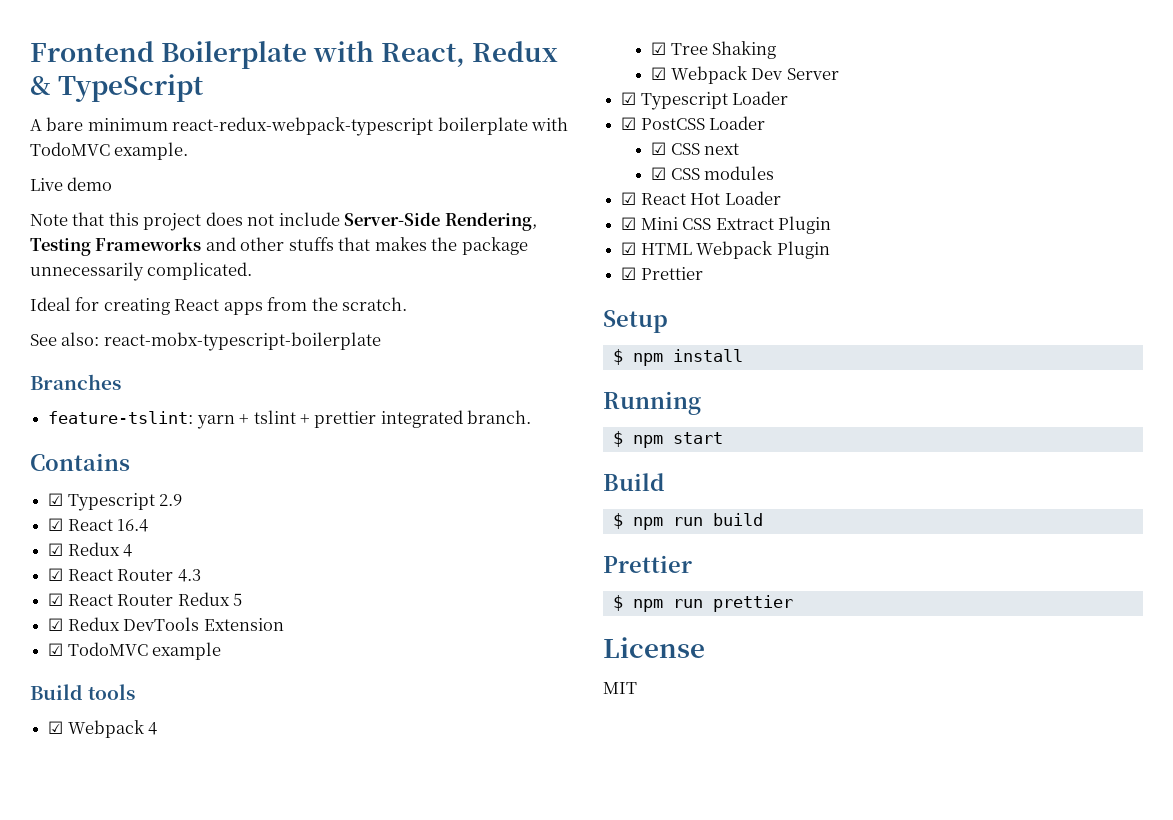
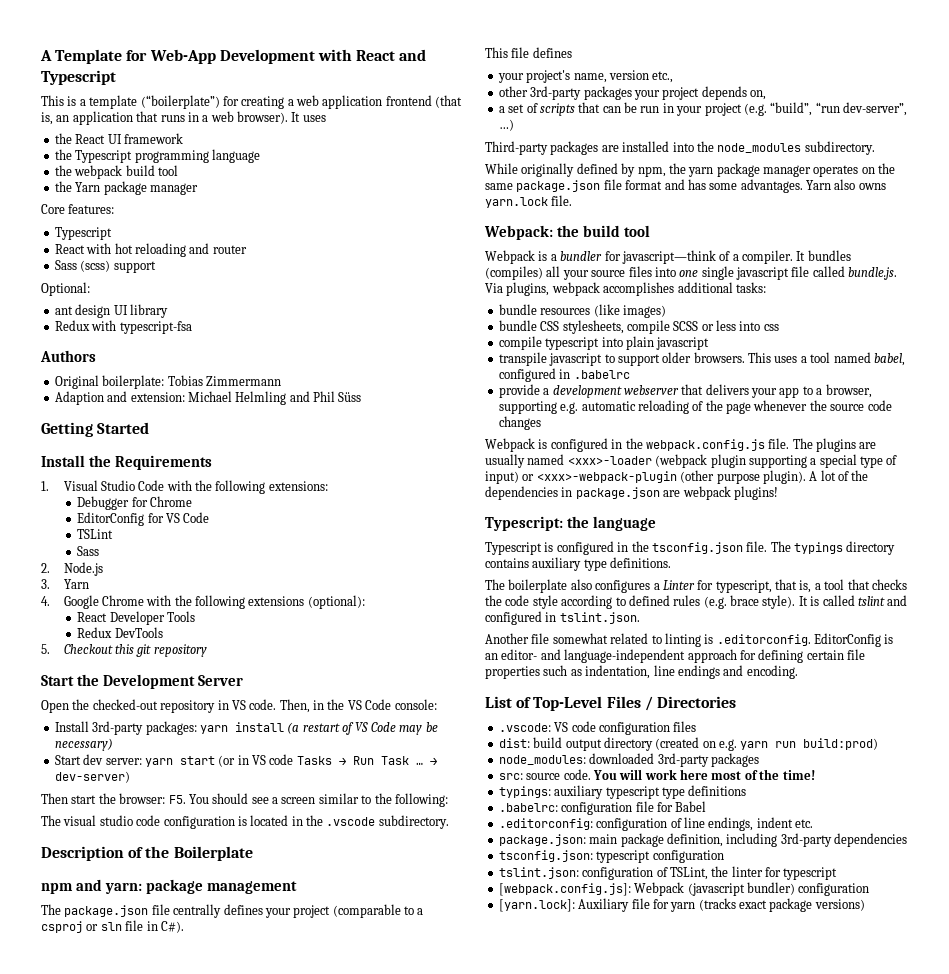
[30,41,559,69] [30,74,205,102] [30,117,569,136] [30,142,189,160] [30,177,113,191] [30,212,537,231] [30,237,528,256] [30,262,253,281] [30,297,408,315] [30,332,381,351] [30,374,121,390] [48,410,532,429] [30,453,130,471] [48,493,183,511] [48,518,149,532] [48,542,133,557] [48,568,201,582] [48,592,242,606] [48,617,284,631] [48,642,222,660] [30,684,136,700] [48,720,158,738] [651,41,777,59] [651,66,839,84] [621,91,789,110] [621,116,766,130] [651,142,740,155] [651,166,775,180] [621,191,781,205] [621,216,831,234] [621,241,830,259] [621,267,703,280] [603,310,668,333] [612,349,743,366] [603,391,701,415] [612,431,723,448] [603,473,664,491] [612,513,763,530] [603,555,692,573] [612,595,793,612] [603,637,705,658] [603,682,637,694] Frontend Boilerplate with React, Redux & TypeScript // A bare minimum react-redux-webpack-typescript boilerplate with TodoMVC example. // Live demo // Note that this project does not include Server-Side Rendering, Testing Frameworks and other stuffs that makes the package unnecessarily complicated. // Ideal for creating React apps from the scratch. // See also: react-mobx-typescript-boilerplate // Branches // feature-tslint: yarn + tslint + prettier integrated branch. // Contains // ☑ Typescript 2.9 // ☑ React 16.4 // ☑ Redux 4 // ☑ React Router 4.3 // ☑ React Router Redux 5 // ☑ Redux DevTools Extension // ☑ TodoMVC example // Build tools // ☑ Webpack 4 // ☑ Tree Shaking // ☑ Webpack Dev Server // ☑ Typescript Loader // ☑ PostCSS Loader // ☑ CSS next // ☑ CSS modules // ☑ React Hot Loader // ☑ Mini CSS Extract Plugin // ☑ HTML Webpack Plugin // ☑ Prettier // Setup // $ npm install // Running // $ npm start // Build // $ npm run build // Prettier // $ npm run prettier // License // MIT -> [40,49,427,64] [41,70,116,85] [41,95,463,109] [41,111,326,125] [54,133,183,144] [54,149,260,163] [54,165,178,179] [54,181,198,195] [41,204,115,214] [54,227,112,240] [54,243,247,257] [54,260,156,273] [41,282,90,296] [54,304,168,318] [54,320,192,334] [40,350,96,362] [54,375,281,389] [54,391,362,405] [41,422,150,437] [41,455,212,470] [41,480,328,494] [77,496,193,510] [77,512,210,526] [77,529,114,539] [77,546,100,556] [41,562,103,576] [41,579,89,589] [41,595,365,609] [77,611,196,625] [77,627,163,638] [41,644,207,657] [41,674,243,689] [41,699,437,713] [54,721,438,735] [54,738,113,751] [54,754,438,767] [54,771,130,783] [41,793,448,807] [41,815,449,829] [41,846,253,861] [41,879,297,894] [41,904,424,918] [41,920,184,933] [485,47,572,58] [497,70,674,83] [498,86,766,100] [498,102,907,116] [498,119,514,131] [485,141,875,155] [485,163,896,177] [485,179,886,193] [485,195,573,208] [484,225,650,240] [485,250,851,264] [485,266,898,280] [485,282,766,296] [498,304,666,318] [498,320,779,334] [498,336,710,350] [498,352,905,366] [498,368,630,382] [498,384,872,398] [498,400,892,414] [498,416,541,430] [485,438,877,452] [485,454,898,468] [485,470,869,484] [485,486,778,500] [485,516,656,531] [485,541,896,555] [485,557,672,571] [485,579,907,593] [485,595,908,609] [485,611,640,625] [485,633,894,647] [485,649,865,663] [485,665,798,679] [485,696,736,711] [498,721,697,735] [498,737,879,751] [498,753,759,767] [498,769,815,780] [498,785,747,799] [498,801,707,815] [498,817,813,831] [498,833,907,847] [498,850,724,863] [498,866,838,880] [498,882,870,896] [498,898,865,912] A Template for Web-App Development with React and Typescript // This is a template (“boilerplate”) for creating a web application frontend (that is, an application that runs in a web browser). It uses // the React UI framework // the Typescript programming language // the webpack build tool // the Yarn package manager // Core features: // Typescript // React with hot reloading and router // Sass (scss) support // Optional: // ant design UI library // Redux with typescript-fsa // Authors // Original boilerplate: Tobias Zimmermann // Adaption and extension: Michael Helmling and Phil Süss // Getting Started // Install the Requirements // 1. Visual Studio Code with the following extensions: // Debugger for Chrome // EditorConfig for VS Code // TSLint // Sass // 2. Node.js // 3. Yarn // 4. Google Chrome with the following extensions (optional): // React Developer Tools // Redux DevTools // 5. Checkout this git repository // Start the Development Server // Open the checked-out repository in VS code. Then, in the VS Code console: // Install 3rd-party packages: yarn install (a restart of VS Code may be necessary) // Start dev server: yarn start (or in VS code Tasks → Run Task … → dev-server) // Then start the browser: F5. You should see a screen similar to the following: // The visual studio code configuration is located in the .vscode subdirectory. // Description of the Boilerplate // npm and yarn: package management // The package.json file centrally defines your project (comparable to a csproj or sln file in C#). // This file defines // your project's name, version etc., // other 3rd-party packages your project depends on, // a set of scripts that can be run in your project (e.g. “build”, “run dev-server”, …) // Third-party packages are installed into the node_modules subdirectory. // While originally defined by npm, the yarn package manager operates on the same package.json file format and has some advantages. Yarn also owns yarn.lock file. // Webpack: the build tool // Webpack is a bundler for javascript—think of a compiler. It bundles (compiles) all your source files into one single javascript file called bundle.js. Via plugins, webpack accomplishes additional tasks: // bundle resources (like images) // bundle CSS stylesheets, compile SCSS or less into css // compile typescript into plain javascript // transpile javascript to support older browsers. This uses a tool named babel, configured in .babelrc // provide a development webserver that delivers your app to a browser, supporting e.g. automatic reloading of the page whenever the source code changes // Webpack is configured in the webpack.config.js file. The plugins are usually named <xxx>-loader (webpack plugin supporting a special type of input) or <xxx>-webpack-plugin (other purpose plugin). A lot of the dependencies in package.json are webpack plugins! // Typescript: the language // Typescript is configured in the tsconfig.json file. The typings directory contains auxiliary type definitions. // The boilerplate also configures a Linter for typescript, that is, a tool that checks the code style according to defined rules (e.g. brace style). It is called tslint and configured in tslint.json. // Another file somewhat related to linting is .editorconfig. EditorConfig is an editor- and language-independent approach for defining certain file properties such as indentation, line endings and encoding. // List of Top-Level Files / Directories // .vscode: VS code configuration files // dist: build output directory (created on e.g. yarn run build:prod) // node_modules: downloaded 3rd-party packages // src: source code. You will work here most of the time! // typings: auxiliary typescript type definitions // .babelrc: configuration file for Babel // .editorconfig: configuration of line endings, indent etc. // package.json: main package definition, including 3rd-party dependencies // tsconfig.json: typescript configuration // tslint.json: configuration of TSLint, the linter for typescript // [webpack.config.js]: Webpack (javascript bundler) configuration // [yarn.lock]: Auxiliary file for yarn (tracks exact package versions)

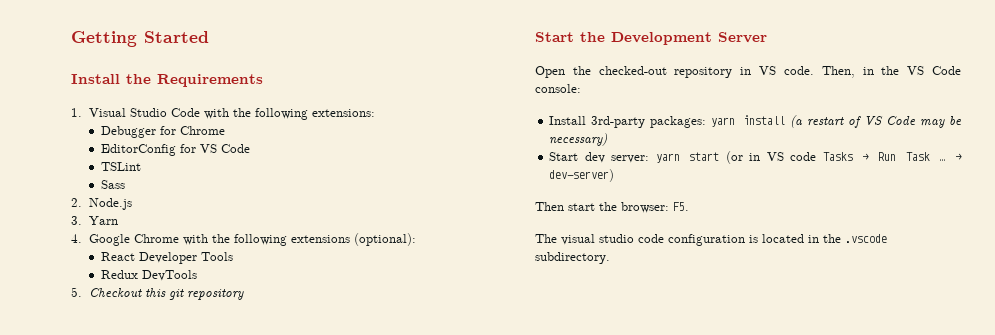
[40,49,427,64] [41,70,116,85] [41,95,463,109] [41,111,326,125] [54,133,183,144] [54,149,260,163] [54,165,178,179] [54,181,198,195] [41,204,115,214] [54,227,112,240] [54,243,247,257] [54,260,156,273] [41,282,90,296] [54,304,168,318] [54,320,192,334] [40,350,96,362] [54,375,281,389] [54,391,362,405] A Template for Web-App Development with React and Typescript // This is a template (“boilerplate”) for creating a web application frontend (that is, an application that runs in a web browser). It uses // the React UI framework // the Typescript programming language // the webpack build tool // the Yarn package manager // Core features: // Typescript // React with hot reloading and router // Sass (scss) support // Optional: // ant design UI library // Redux with typescript-fsa // Authors // Original boilerplate: Tobias Zimmermann // Adaption and extension: Michael Helmling and Phil Süss // -> (71, 39) none
[188,793,448,807] You should see a screen similar to the following: -> (689, 206) none
[41,846,253,861] [41,879,297,894] [41,904,424,918] [41,920,184,933] [485,47,572,58] [497,70,674,83] [498,86,766,100] [498,102,907,116] [498,119,514,131] [485,141,875,155] [485,163,896,177] [485,179,886,193] [485,195,573,208] [484,225,650,240] [485,250,851,264] [485,266,898,280] [485,282,766,296] [498,304,666,318] [498,320,779,334] [498,336,710,350] [498,352,905,366] [498,368,630,382] [498,384,872,398] [498,400,892,414] [498,416,541,430] [485,438,877,452] [485,454,898,468] [485,470,869,484] [485,486,778,500] [485,516,656,531] [485,541,896,555] [485,557,672,571] [485,579,907,593] [485,595,908,609] [485,611,640,625] [485,633,894,647] [485,649,865,663] [485,665,798,679] [485,696,736,711] [498,721,697,735] [498,737,879,751] [498,753,759,767] [498,769,815,780] [498,785,747,799] [498,801,707,815] [498,817,813,831] [498,833,907,847] [498,850,724,863] [498,866,838,880] [498,882,870,896] [498,898,865,912] // Description of the Boilerplate // npm and yarn: package management // The package.json file centrally defines your project (comparable to a csproj or sln file in C#). // This file defines // your project's name, version etc., // other 3rd-party packages your project depends on, // a set of scripts that can be run in your project (e.g. “build”, “run dev-server”, …) // Third-party packages are installed into the node_modules subdirectory. // While originally defined by npm, the yarn package manager operates on the same package.json file format and has some advantages. Yarn also owns yarn.lock file. // Webpack: the build tool // Webpack is a bundler for javascript—think of a compiler. It bundles (compiles) all your source files into one single javascript file called bundle.js. Via plugins, webpack accomplishes additional tasks: // bundle resources (like images) // bundle CSS stylesheets, compile SCSS or less into css // compile typescript into plain javascript // transpile javascript to support older browsers. This uses a tool named babel, configured in .babelrc // provide a development webserver that delivers your app to a browser, supporting e.g. automatic reloading of the page whenever the source code changes // Webpack is configured in the webpack.config.js file. The plugins are usually named <xxx>-loader (webpack plugin supporting a special type of input) or <xxx>-webpack-plugin (other purpose plugin). A lot of the dependencies in package.json are webpack plugins! // Typescript: the language // Typescript is configured in the tsconfig.json file. The typings directory contains auxiliary type definitions. // The boilerplate also configures a Linter for typescript, that is, a tool that checks the code style according to defined rules (e.g. brace style). It is called tslint and configured in tslint.json. // Another file somewhat related to linting is .editorconfig. EditorConfig is an editor- and language-independent approach for defining certain file properties such as indentation, line endings and encoding. // List of Top-Level Files / Directories // .vscode: VS code configuration files // dist: build output directory (created on e.g. yarn run build:prod) // node_modules: downloaded 3rd-party packages // src: source code. You will work here most of the time! // typings: auxiliary typescript type definitions // .babelrc: configuration file for Babel // .editorconfig: configuration of line endings, indent etc. // package.json: main package definition, including 3rd-party dependencies // tsconfig.json: typescript configuration // tslint.json: configuration of TSLint, the linter for typescript // [webpack.config.js]: Webpack (javascript bundler) configuration // [yarn.lock]: Auxiliary file for yarn (tracks exact package versions) -> (610, 258) none

